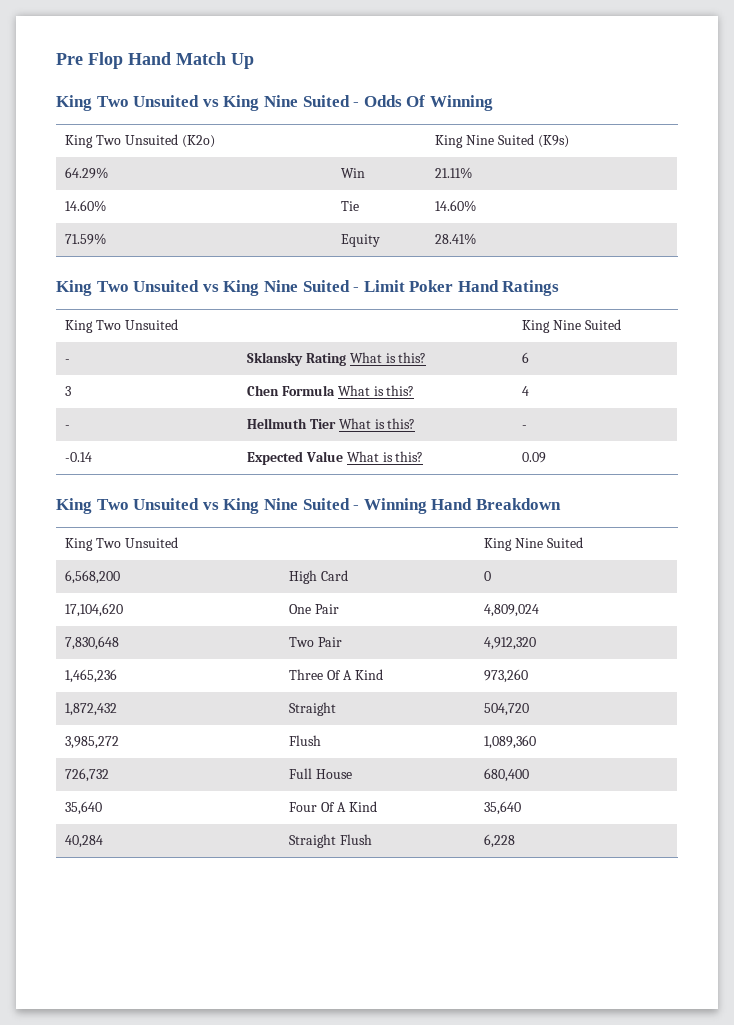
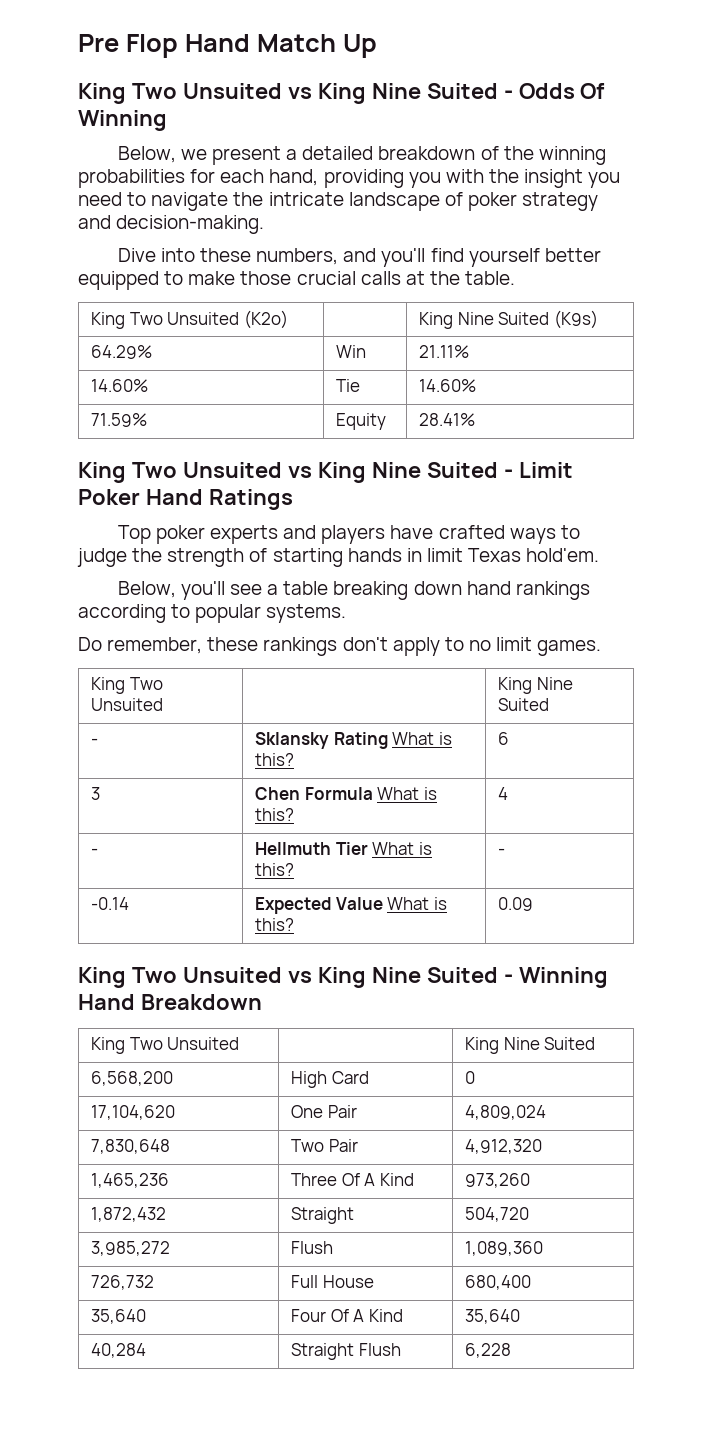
(493, 103) none -> [117,146,606,165] [78,169,621,188] [78,192,599,211] [78,215,265,234] [117,248,601,267] [78,271,516,290] // Below, we present a detailed breakdown of the winning probabilities for each hand, providing you with the insight you need to navigate the intricate landscape of poker strategy and decision-making. // Dive into these numbers, and you'll find yourself better equipped to make those crucial calls at the table.
(560, 288) none -> [117,525,580,544] [77,548,600,567] [117,581,590,600] [78,604,347,623] [78,637,602,656] // Top poker experts and players have crafted ways to judge the strength of starting hands in limit Texas hold'em. // Below, you'll see a table breaking down hand rankings according to popular systems. // Do remember, these rankings don't apply to no limit games.

